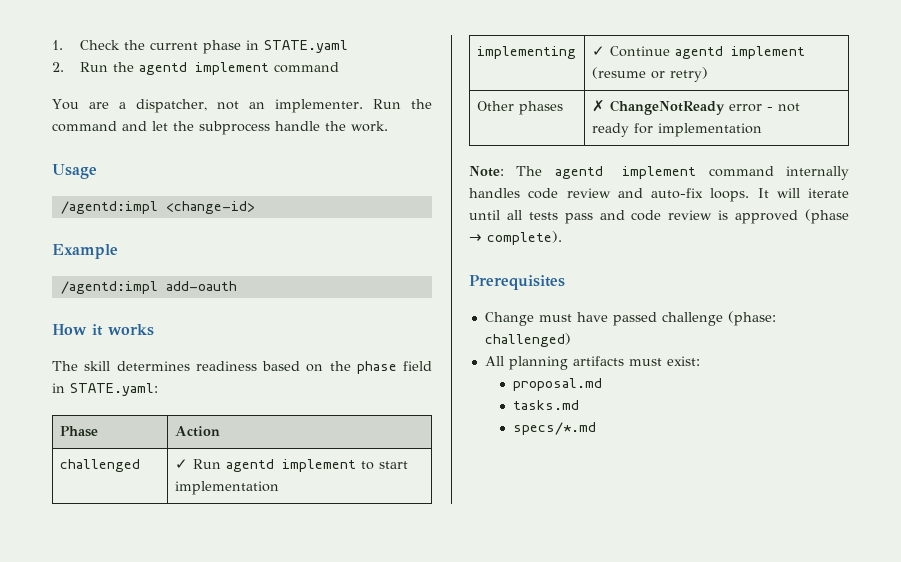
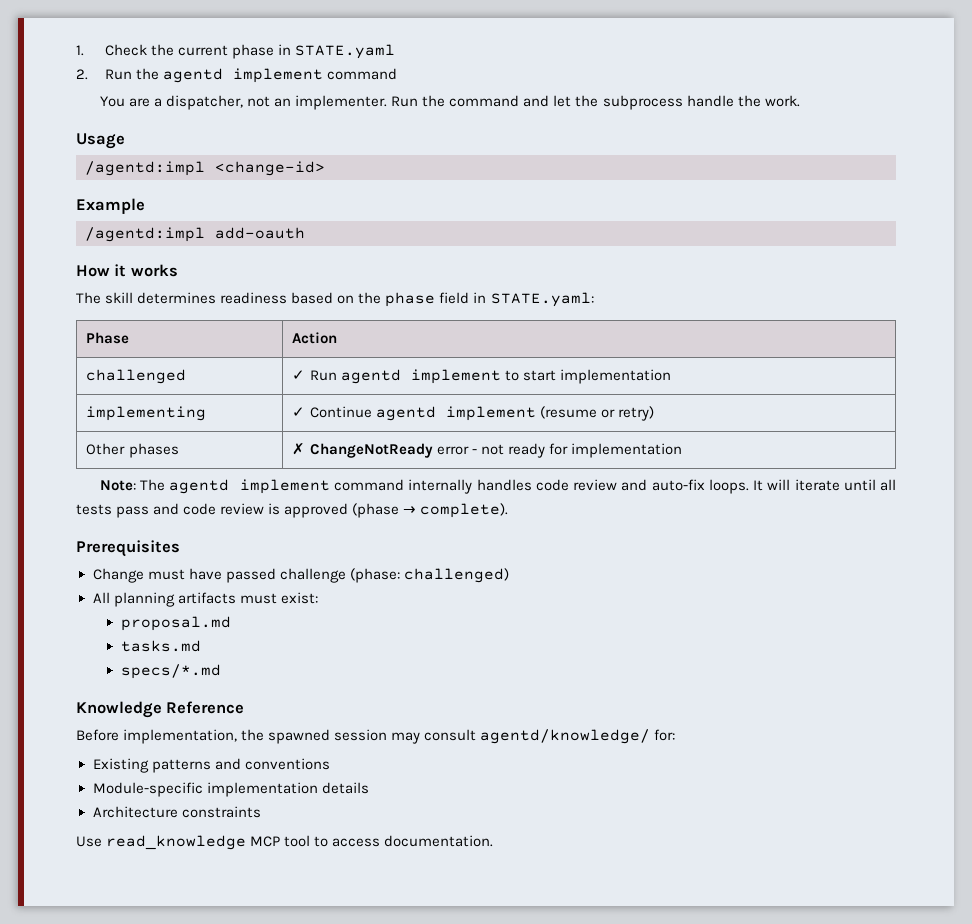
(597, 428) none -> [76,701,245,718] [76,729,676,744] [92,758,330,773] [92,782,369,797] [92,806,261,818] [76,835,494,850] // Knowledge Reference // Before implementation, the spawned session may consult agentd/knowledge/ for: // Existing patterns and conventions // Module-specific implementation details // Architecture constraints // Use read_knowledge MCP tool to access documentation.

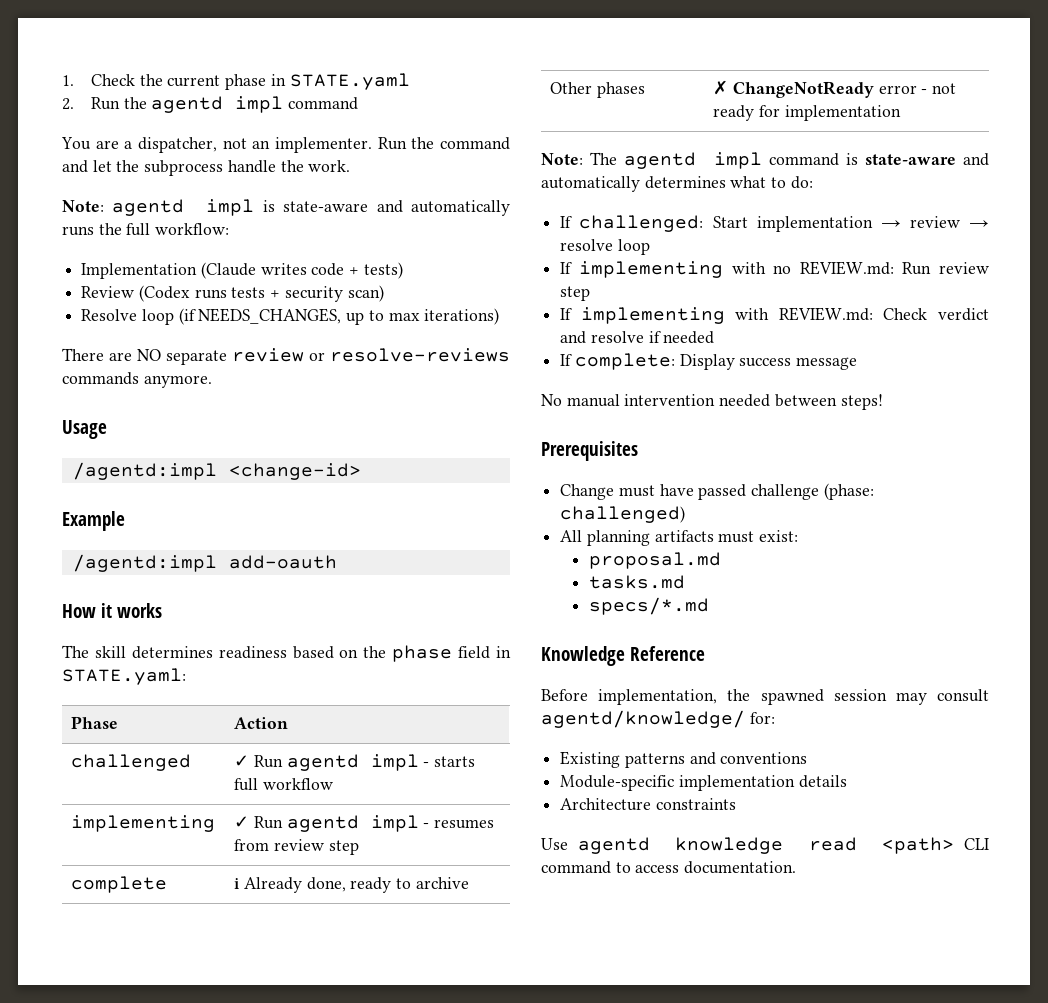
[232,68,323,83] implement -> [235,96,284,113] impl
(800, 101) none -> [62,199,510,216] [62,223,230,236] [81,262,403,279] [81,285,384,302] [81,308,500,325] [62,348,510,365] [62,372,212,388] // Note: agentd impl is state-aware and automatically runs the full workflow: // Implementation (Claude writes code + tests) // Review (Codex runs tests + security scan) // Resolve loop (if NEEDS_CHANGES, up to max iterations) // There are NO separate review or resolve-reviews commands anymore.
[410,369,671,384] [86,406,207,421] [292,406,654,421] implement to start implementation // implementing | ✓ Continue agentd implement (resume or retry) -> [370,754,476,771] [234,778,334,791] [71,815,216,832] [234,815,495,832] [234,839,359,855] [71,876,168,893] [234,877,469,893] impl - starts full workflow // implementing | ✓ Run agentd impl - resumes from review step // complete | ℹ Already done, ready to archive
[239,479,896,494] [76,503,509,518] implement command internally handles code review and auto-fix loops. It will iterate until all tests pass and code review is approved (phase → complete). -> [713,152,990,169] [541,176,813,192] [560,215,989,232] [560,239,650,255] [560,261,989,278] [560,286,591,301] [560,307,989,324] [560,331,715,344] [560,353,858,370] [541,394,883,410] impl command is state-aware and automatically determines what to do: // If challenged: Start implementation → review → resolve loop // If implementing with no REVIEW.md: Run review step // If implementing with REVIEW.md: Check verdict and resolve if needed // If complete: Display success message // No manual intervention needed between steps!
[106,835,311,850] read_knowledge MCP tool -> [577,837,989,854] [541,861,611,874] agentd knowledge read <path> CLI command

